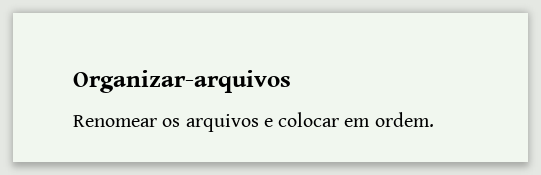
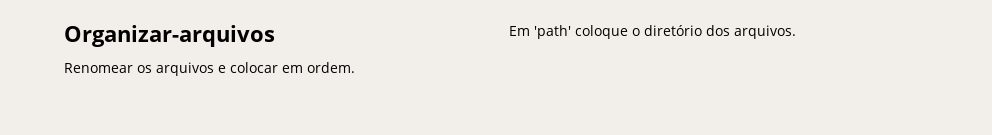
(434, 119) none -> [509,25,796,39] // Em 'path' coloque o diretório dos arquivos.

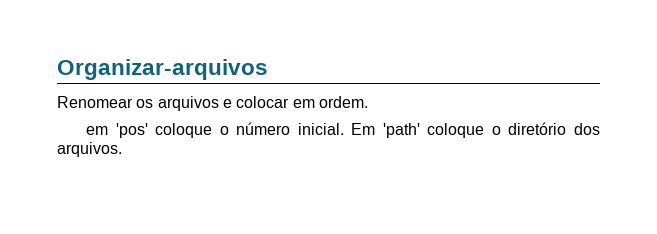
(355, 67) none -> [85,122,344,138] em 'pos' coloque o número inicial.

